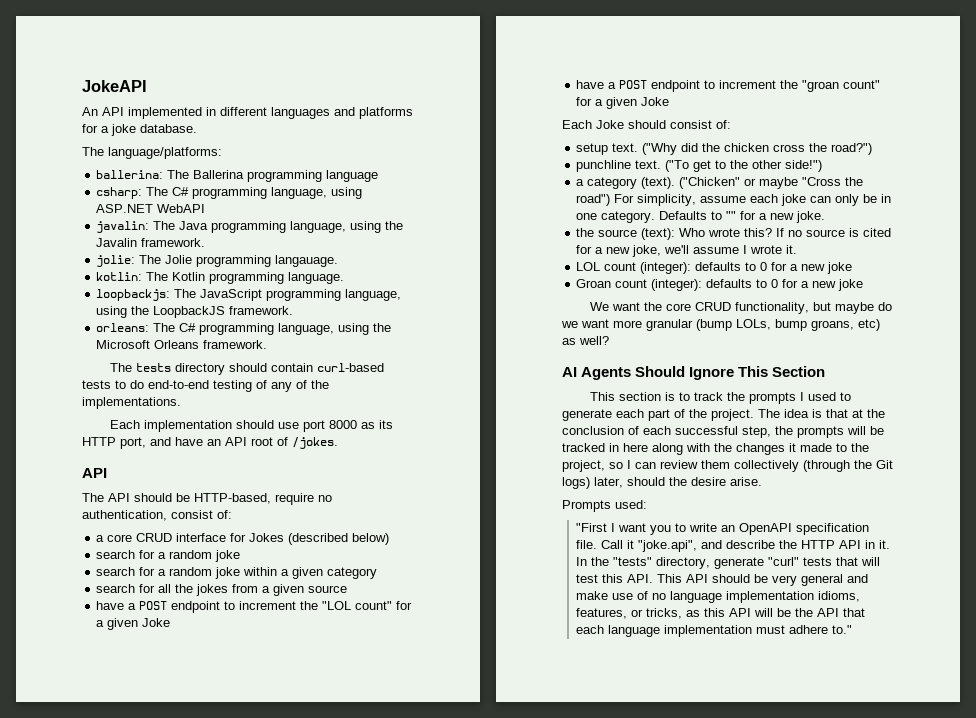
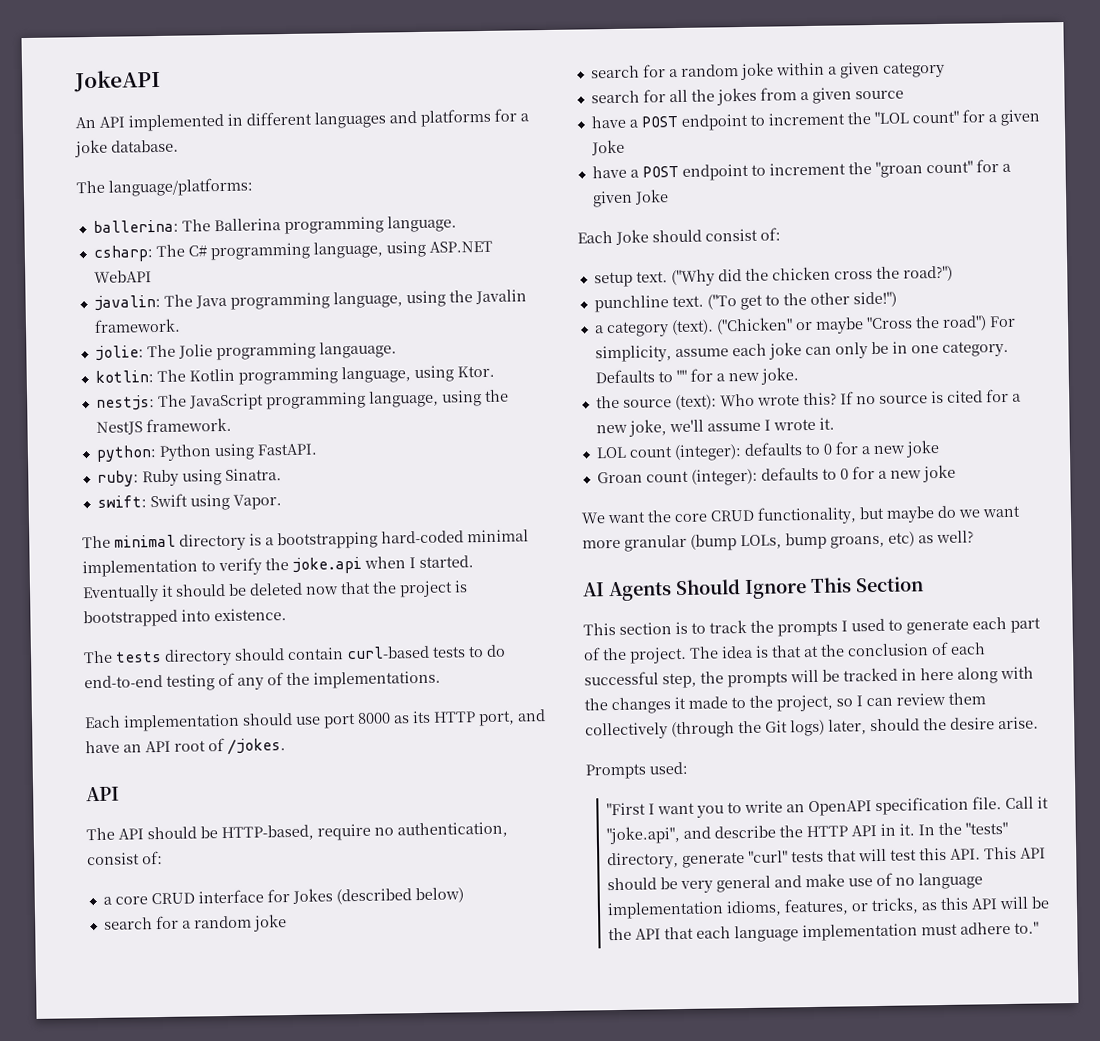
[326,170,379,182] language -> [386,215,457,233] language.
[288,272,345,284] [96,289,171,301] language. // loopbackjs: -> [340,365,495,384] [95,395,155,411] language, using Ktor. // nestjs:
[153,306,294,318] [96,323,392,335] [96,340,268,349] LoopbackJS framework. // orleans: The C# programming language, using the Microsoft Orleans framework. -> [95,417,232,435] [95,443,317,462] [96,468,282,487] [96,493,282,511] [82,529,529,551] [82,555,474,578] [82,580,468,603] [83,608,287,628] NestJS framework. // python: Python using FastAPI. // ruby: Ruby using Sinatra. // swift: Swift using Vapor. // The minimal directory is a bootstrapping hard-coded minimal implementation to verify the joke.api when I started. Eventually it should be deleted now that the project is bootstrapped into existence.

